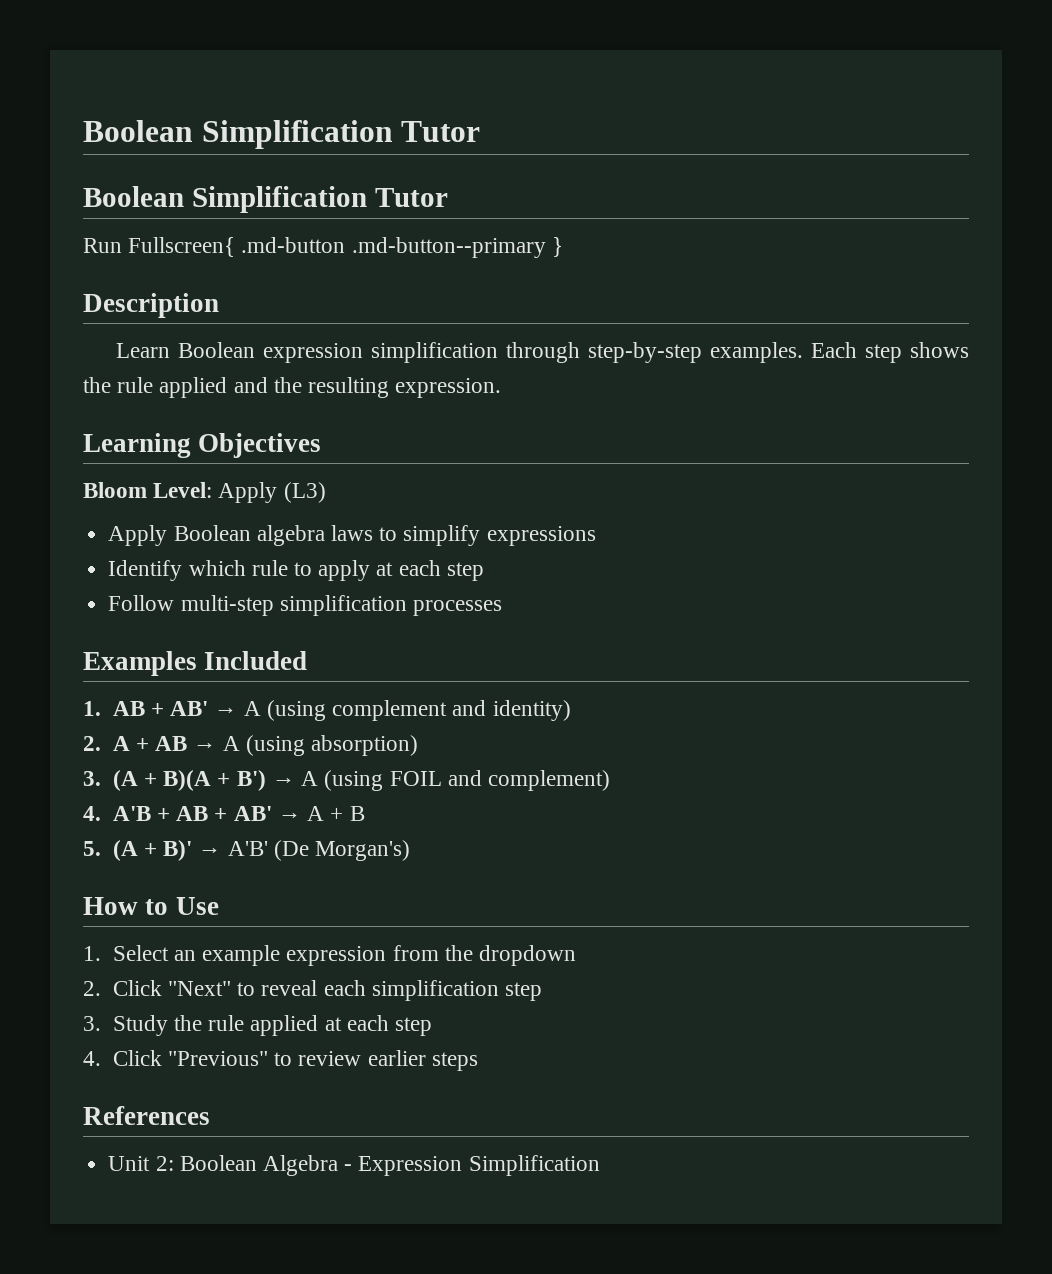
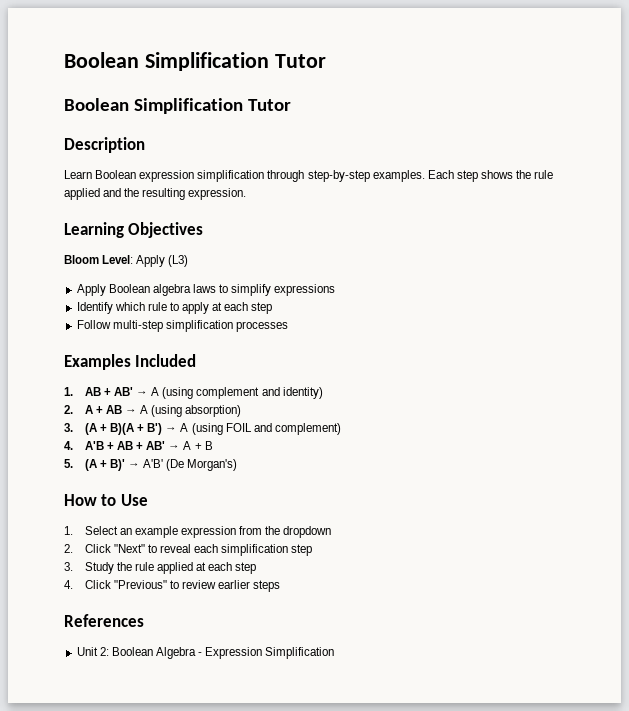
[83,237,563,258] // Run Fullscreen{ .md-button .md-button--primary } -> (292, 105) none

